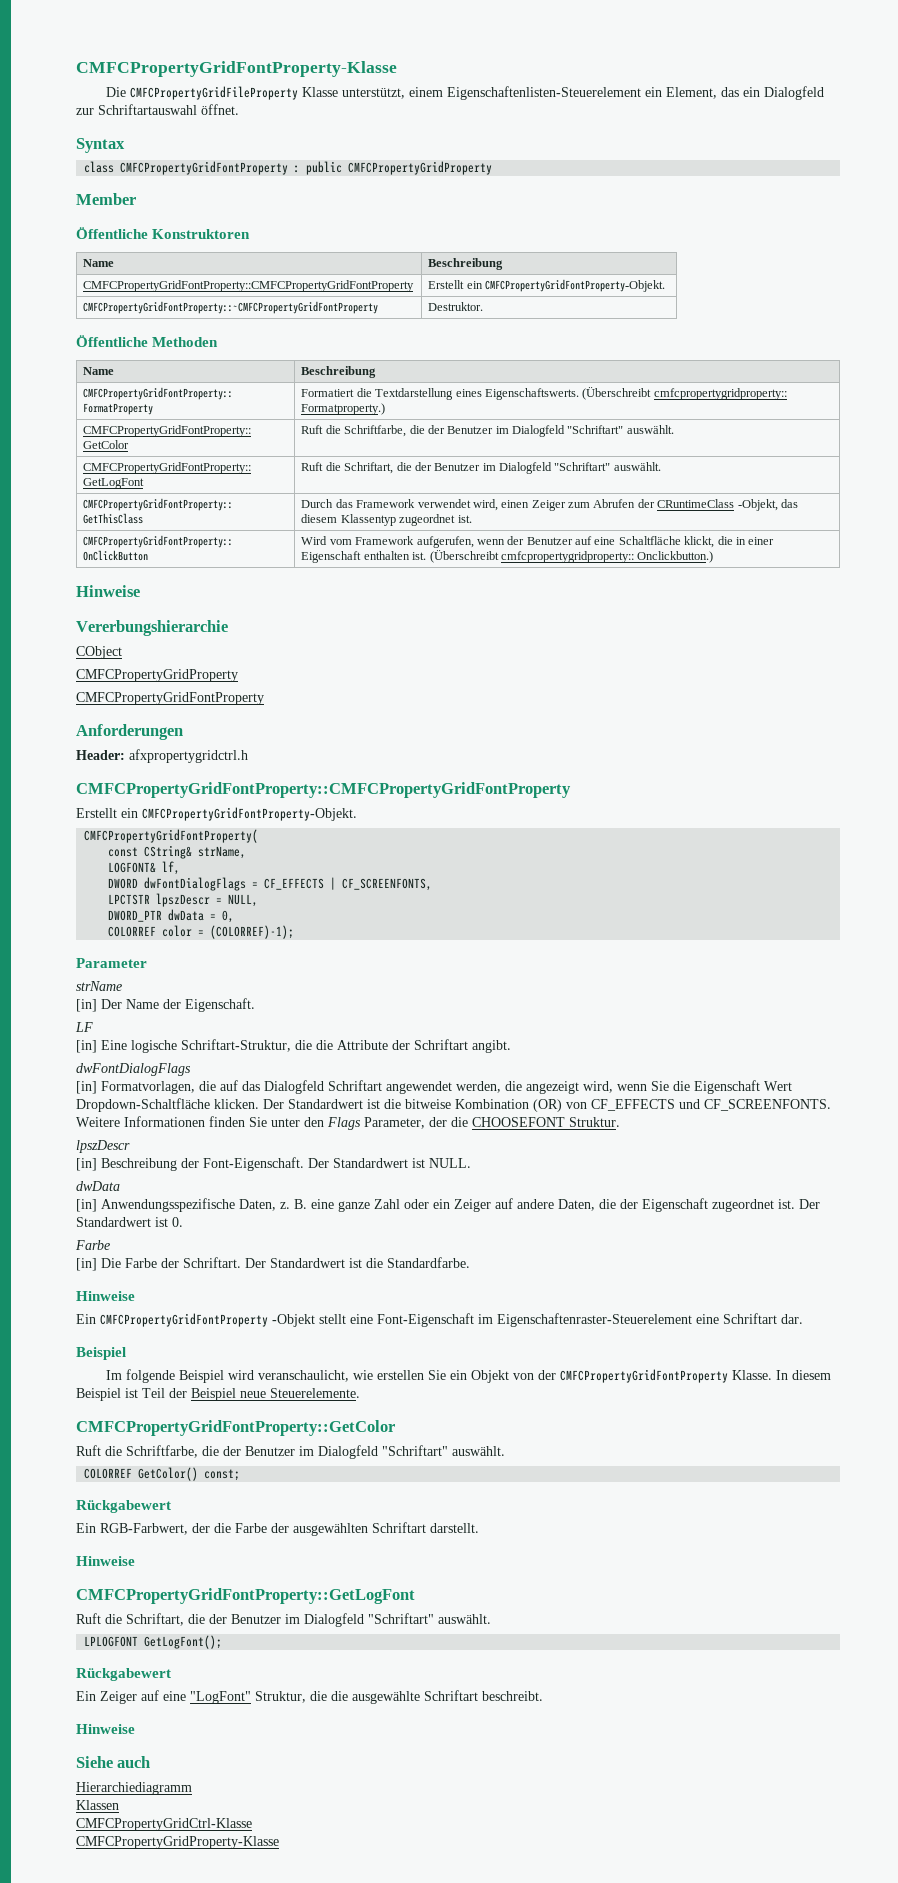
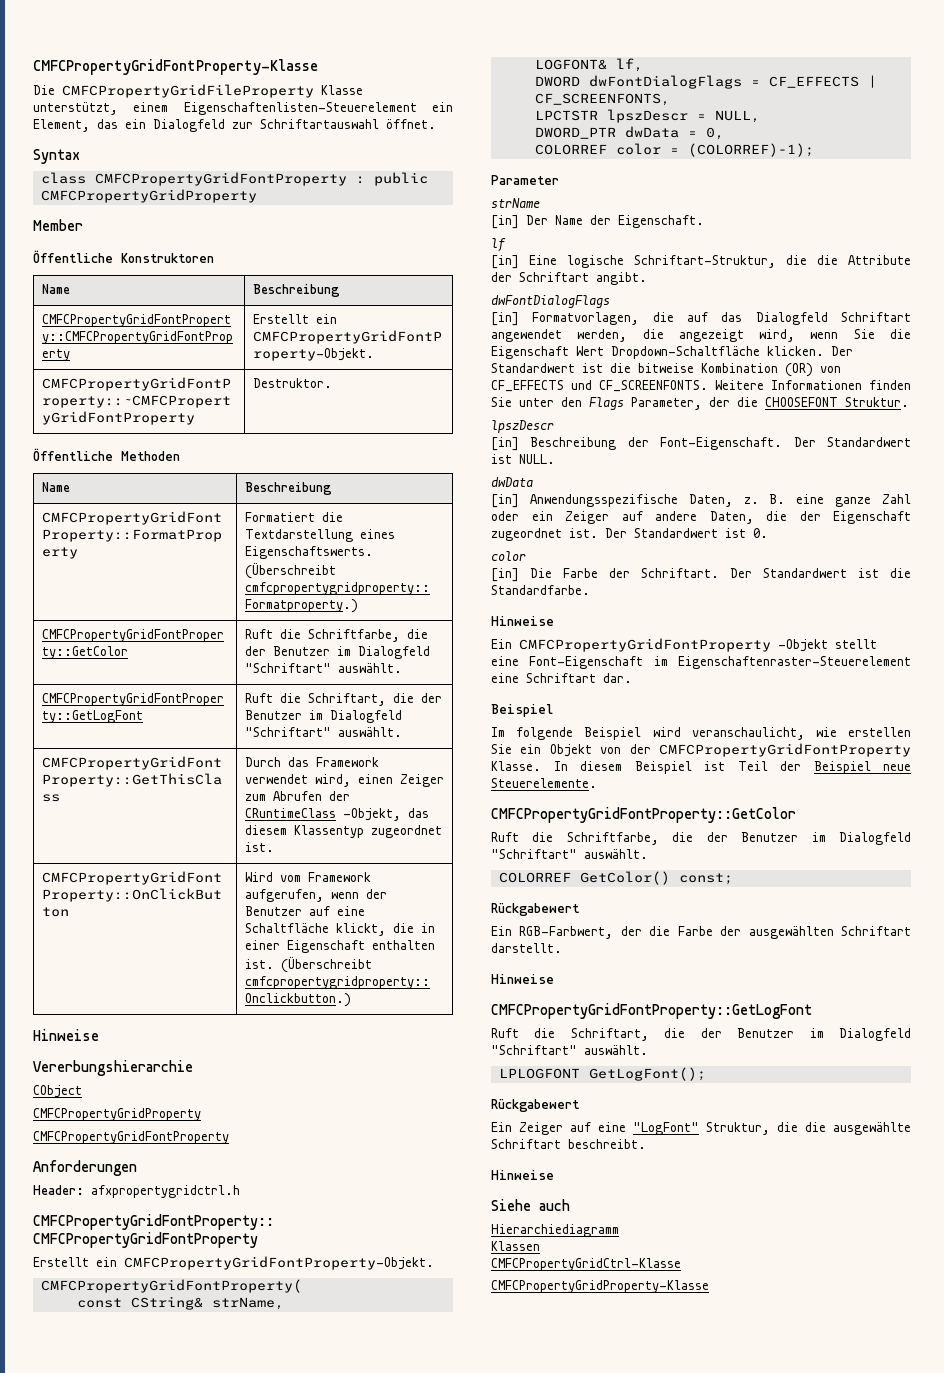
[75,1022,93,1032] LF -> [491,238,506,252] lf
[75,1240,110,1250] Farbe -> [491,551,526,561] color

